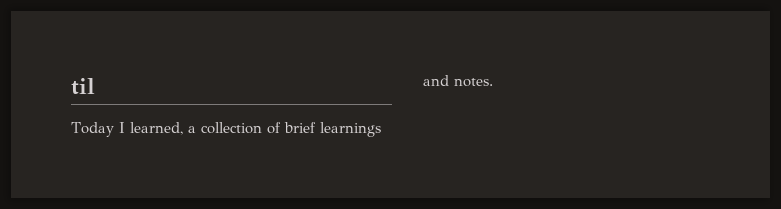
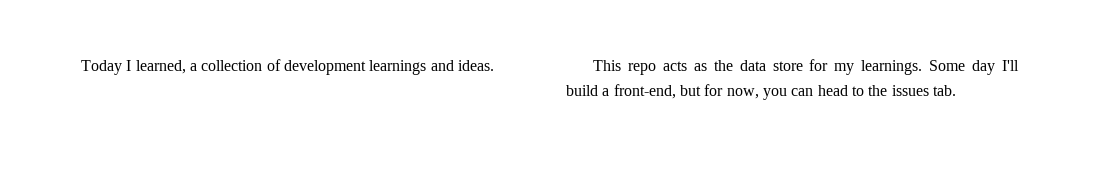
[71,78,95,95] til // -> (81, 67) none
[283,122,316,133] brief -> [283,60,366,75] development
[454,78,493,87] notes. -> [457,60,494,71] [593,59,1019,75] [566,84,956,100] ideas. // This repo acts as the data store for my learnings. Some day I'll build a front-end, but for now, you can head to the issues tab.

